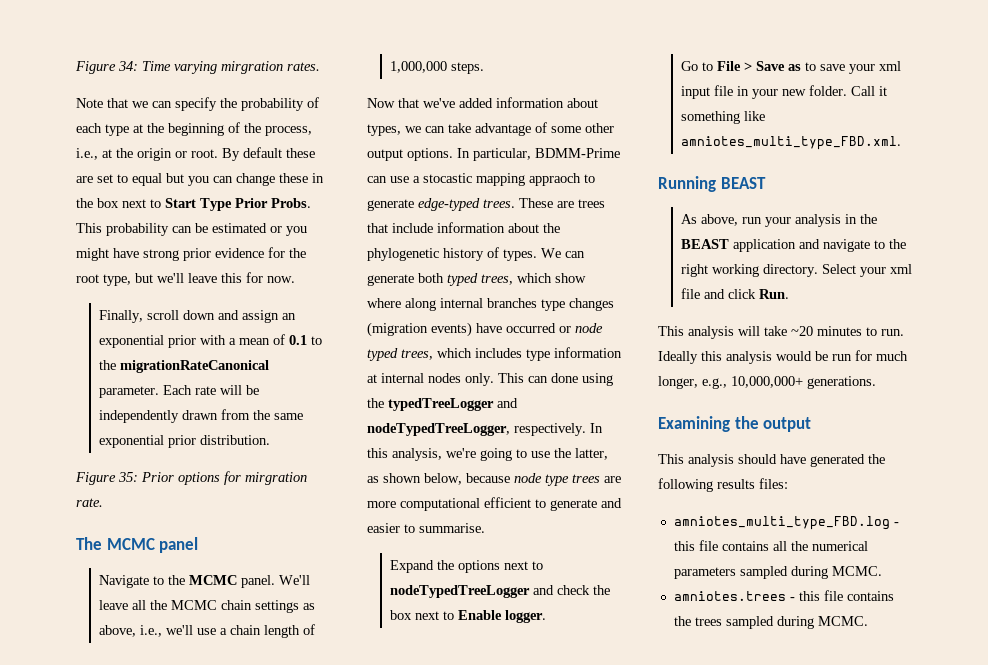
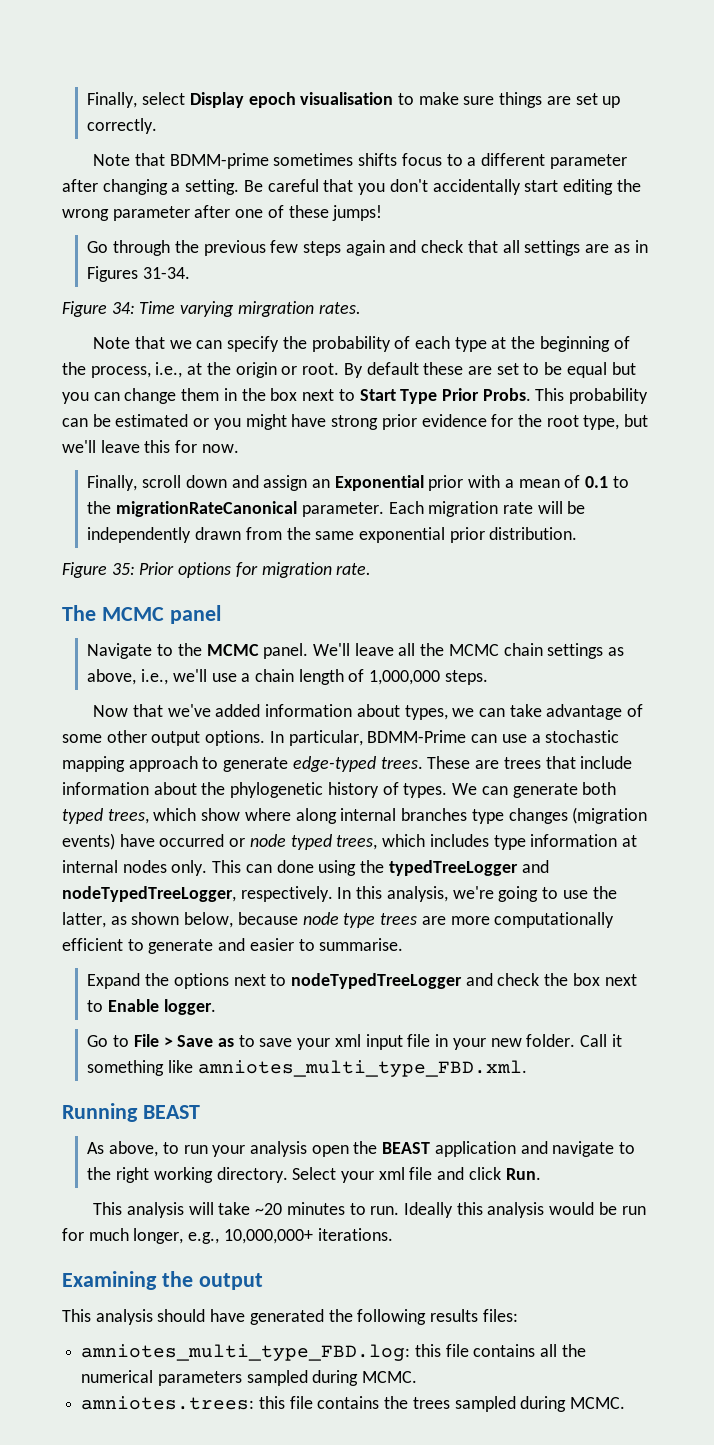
(75, 67) none -> [87,92,621,108] [87,118,158,134] [93,153,627,169] [62,179,641,195] [62,205,383,221] [87,240,648,256] [87,266,191,282] Finally, select Display epoch visualisation to make sure things are set up correctly. // Note that BDMM-prime sometimes shifts focus to a different parameter after changing a setting. Be careful that you don't accidentally start editing the wrong parameter after one of these jumps! // Go through the previous few steps again and check that all settings are as in Figures 31-34. //
(128, 178) none -> [544,362,563,375] be
[279,173,308,183] these -> [181,388,220,401] them
[98,335,164,348] exponential -> [334,475,424,491] Exponential
(192, 390) none -> [428,501,499,517] migration
[245,472,307,485] mirgration -> [261,562,332,578] migration
[423,173,581,186] stocastic mapping appraoch -> [545,730,620,743] [62,756,198,772] stochastic mapping approach
[400,498,480,511] computational -> [494,912,615,928] computationally
(738, 220) none -> [162,1142,179,1154] to
[844,214,857,224] in -> [311,1145,349,1157] open
[807,376,876,389] generations. -> [317,1228,393,1241] iterations.
[673,516,899,530] amniotes_multi_type_FBD.log - -> [81,1344,411,1361] amniotes_multi_type_FBD.log:
[673,591,795,601] amniotes.trees - -> [81,1396,255,1410] amniotes.trees:

